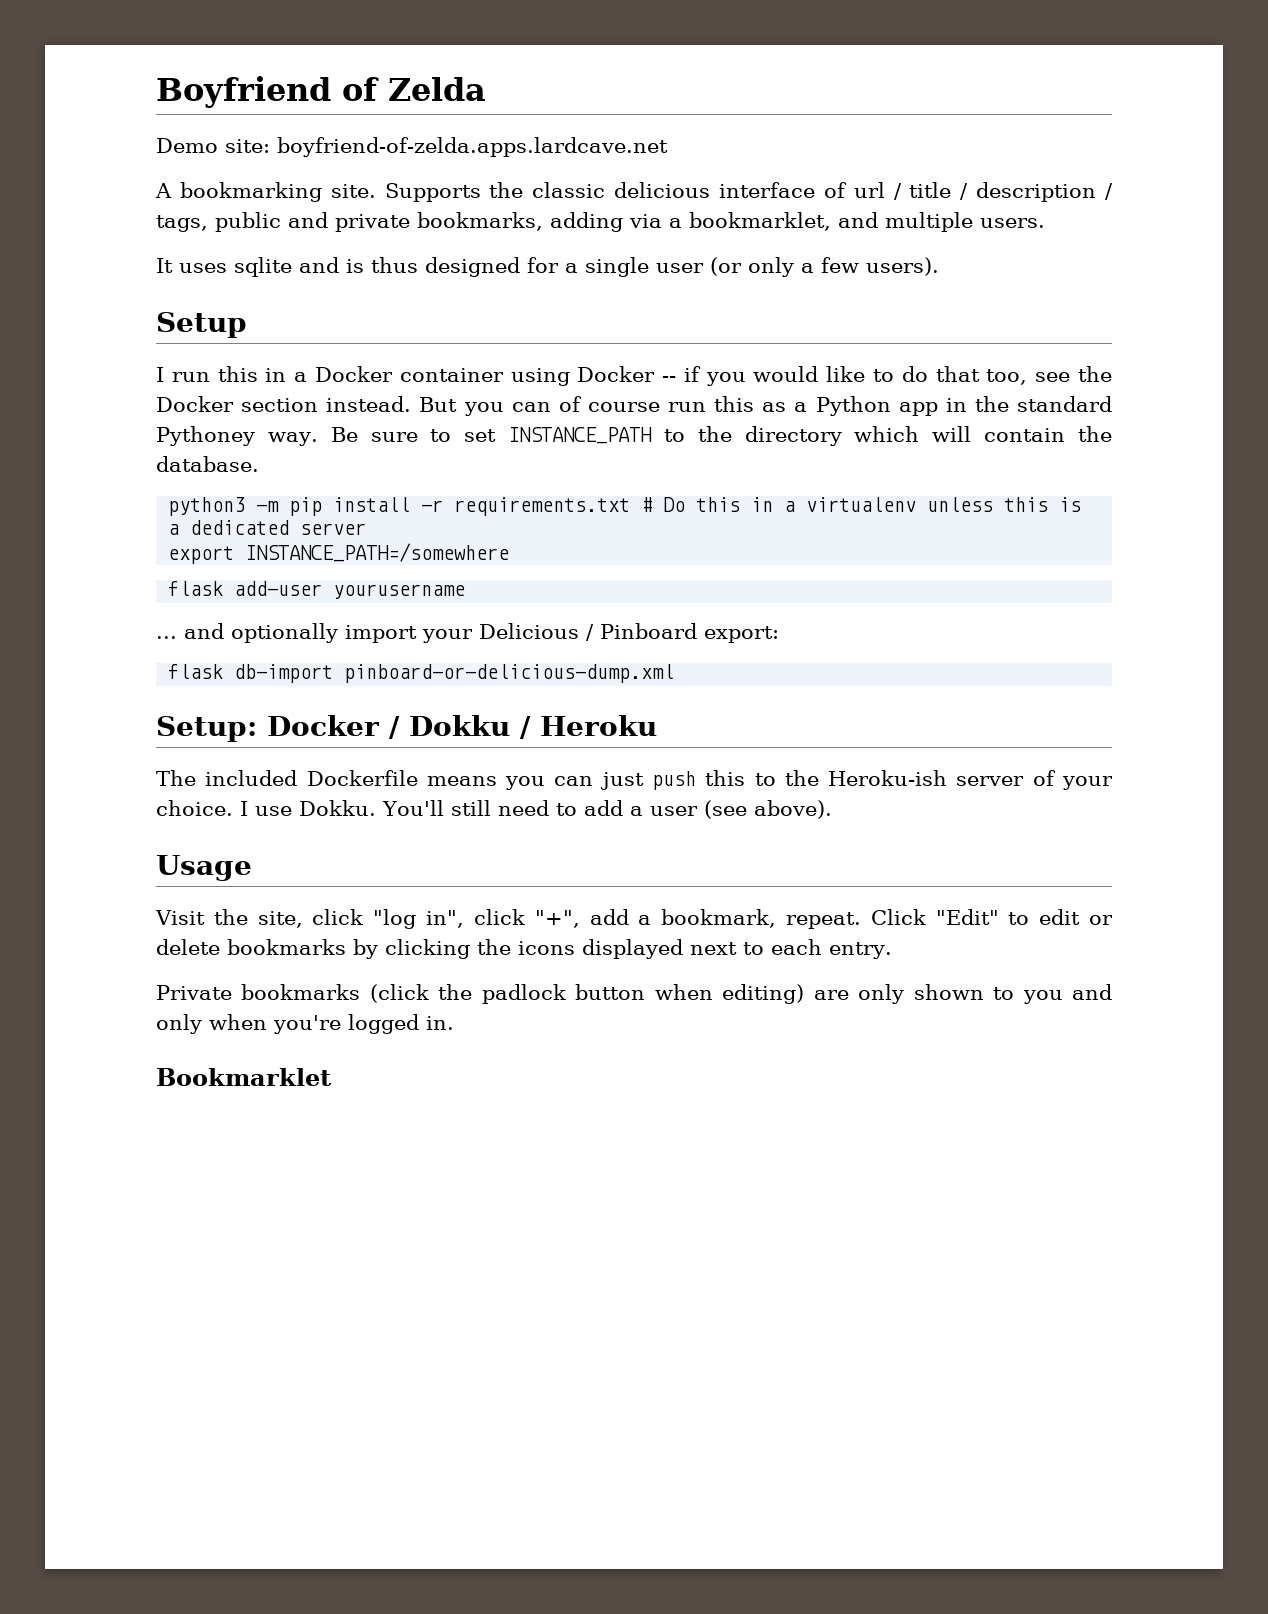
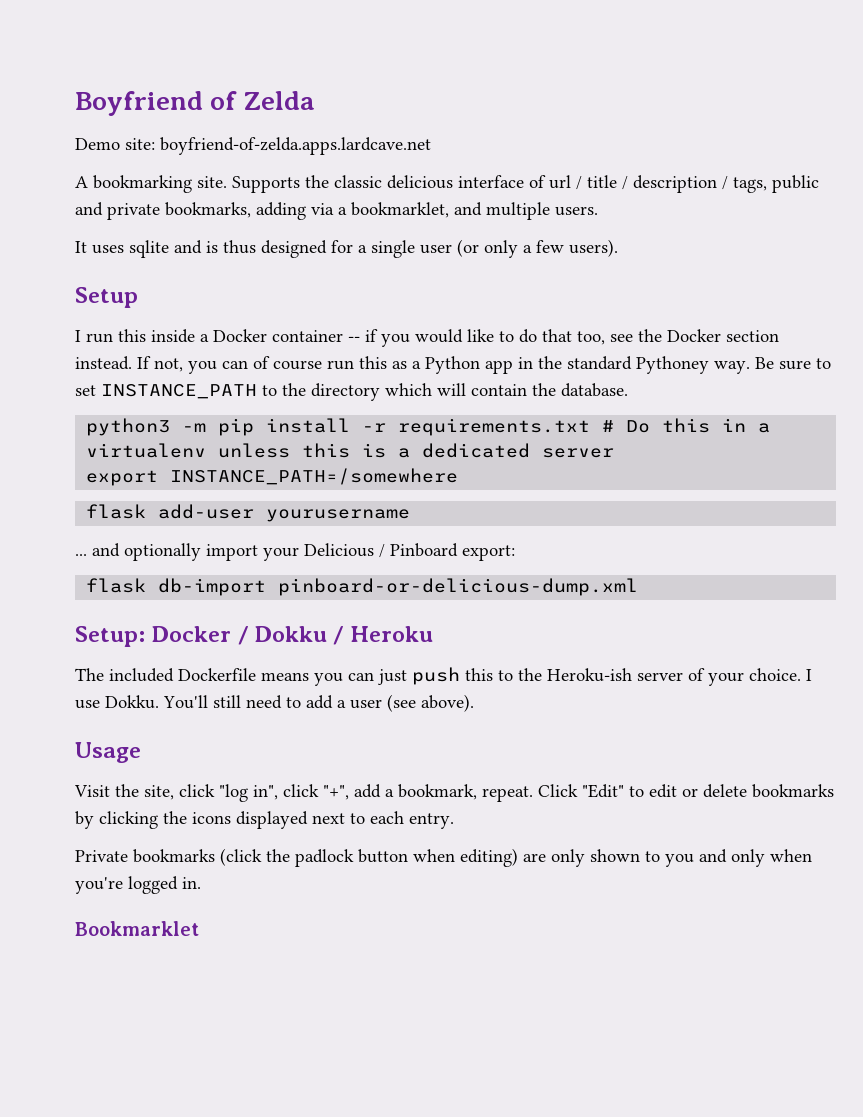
[265,368,287,382] in -> [151,329,195,343] inside
[510,366,656,386] using Docker -> (343, 336) none
[419,397,458,412] But -> [137,356,183,372] If not,

